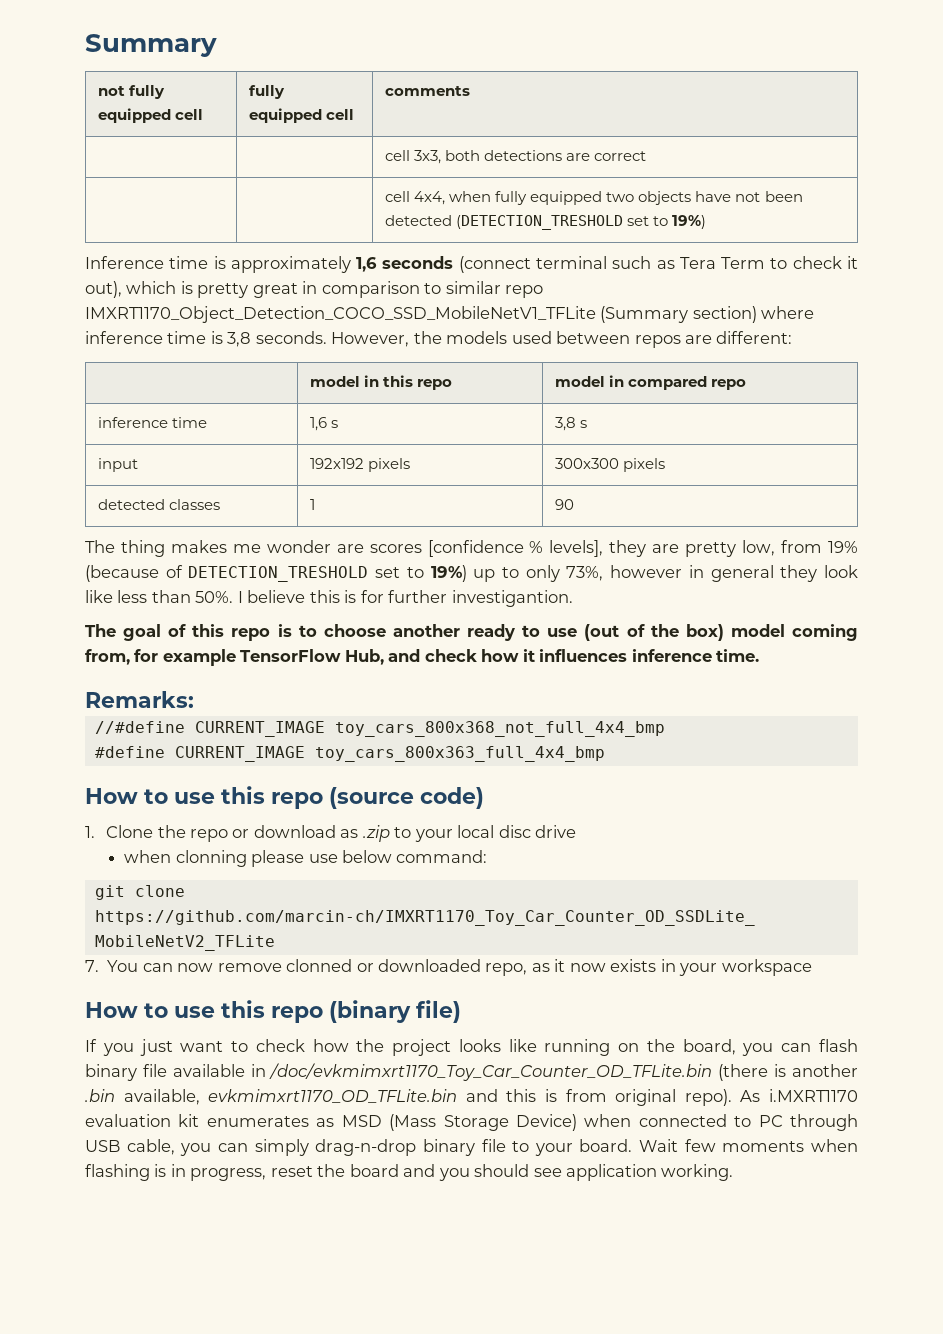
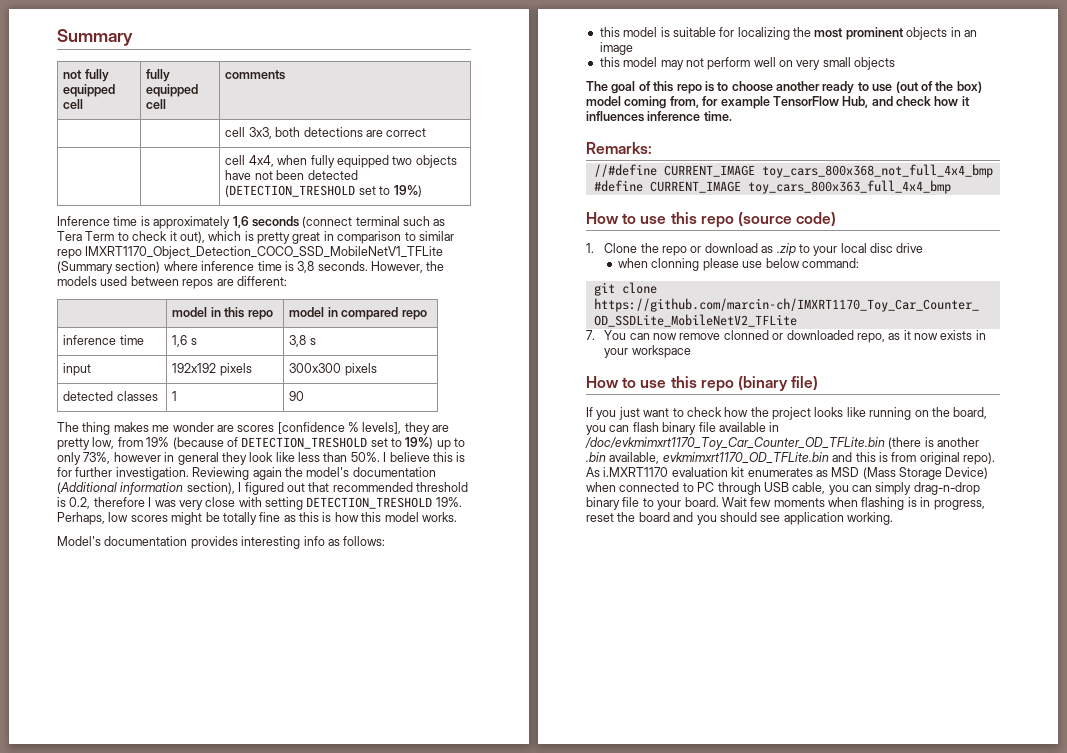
[451,590,573,607] investigantion. -> [115,467,436,480] [57,482,468,495] [57,497,462,510] [57,512,457,525] [57,536,386,549] [599,27,977,40] [599,42,633,55] [599,57,896,70] investigation. Reviewing again the model's documentation (Additional information section), I figured out that recommended threshold is 0.2, therefore I was very close with setting DETECTION_TRESHOLD 19%. Perhaps, low scores might be totally fine as this is how this model works. // Model's documentation provides interesting info as follows: // this model is suitable for localizing the most prominent objects in an image // this model may not perform well on very small objects

